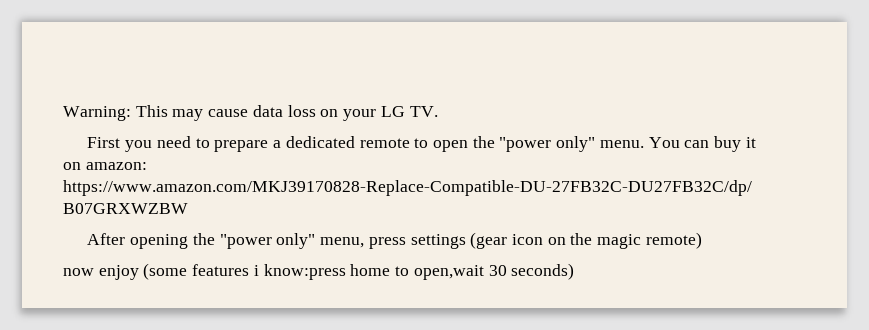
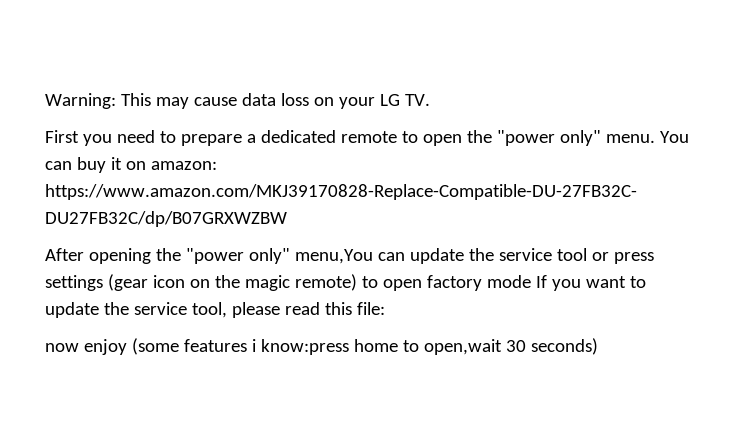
[320,237,365,248] menu, -> [294,248,609,264] menu,You can update the service tool or
(702, 240) none -> [361,275,646,291] [45,302,385,318] to open factory mode If you want to update the service tool, please read this file:

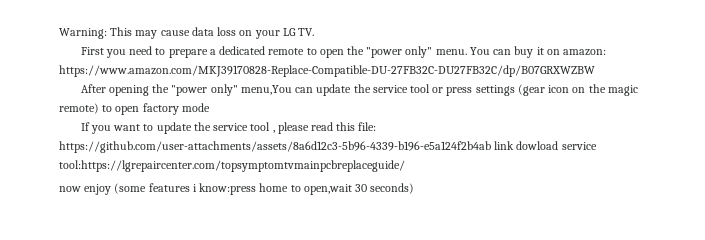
(531, 281) none -> (210, 107) //
[191,302,227,318] tool, -> [250,122,275,133] tool ,
(385, 308) none -> [59,141,597,153] [59,160,405,172] https://github.com/user-attachments/assets/8a6d12c3-5b96-4339-b196-e5a124f2b4ab link dowload service tool:https://lgrepaircenter.com/topsymptomtvmainpcbreplaceguide/

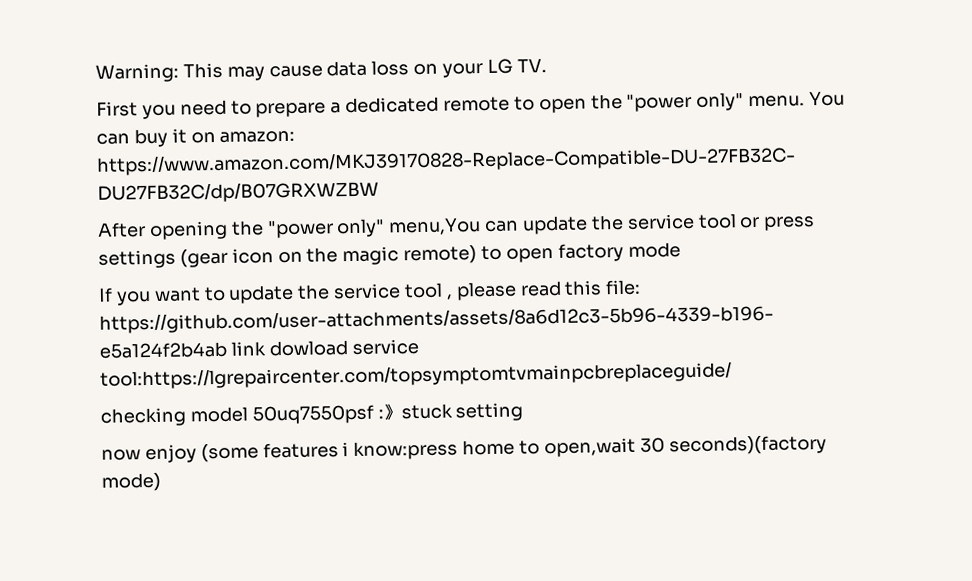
(405, 166) none -> [100,402,524,427] // checking model 50uq7550psf :》stuck setting
[370,183,415,194] seconds) -> [668,434,827,456] [101,472,161,492] seconds)(factory mode)

